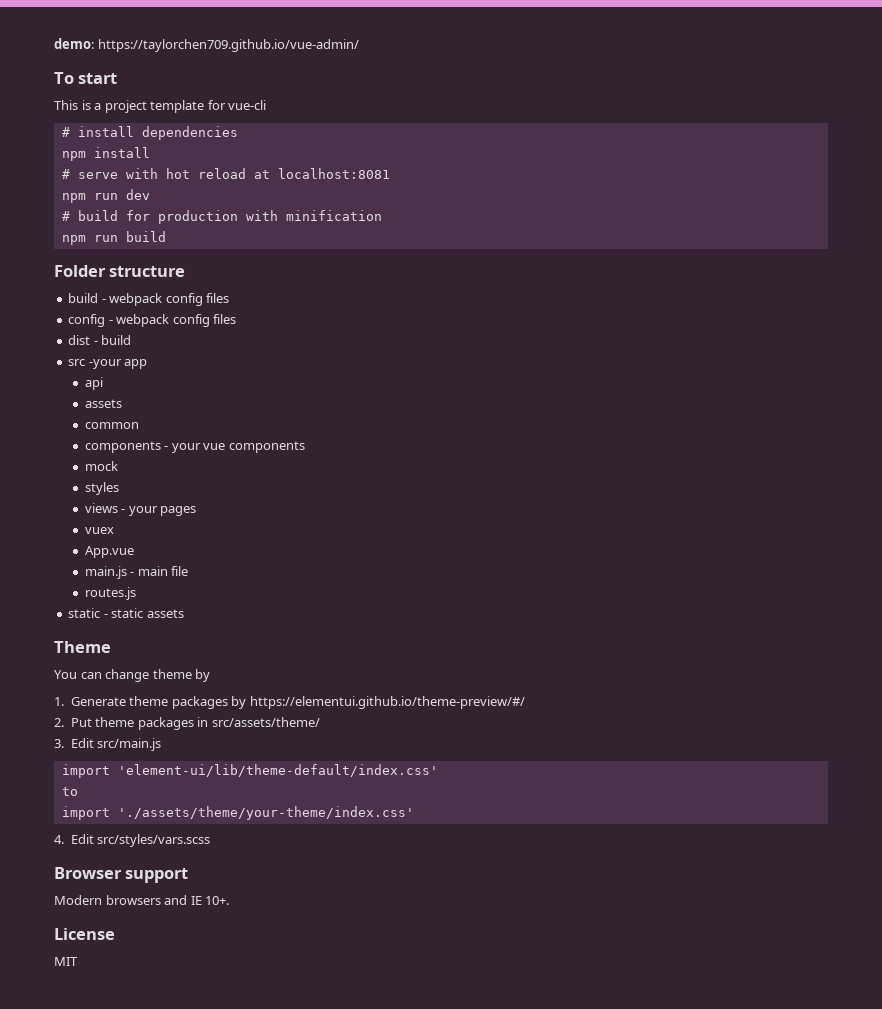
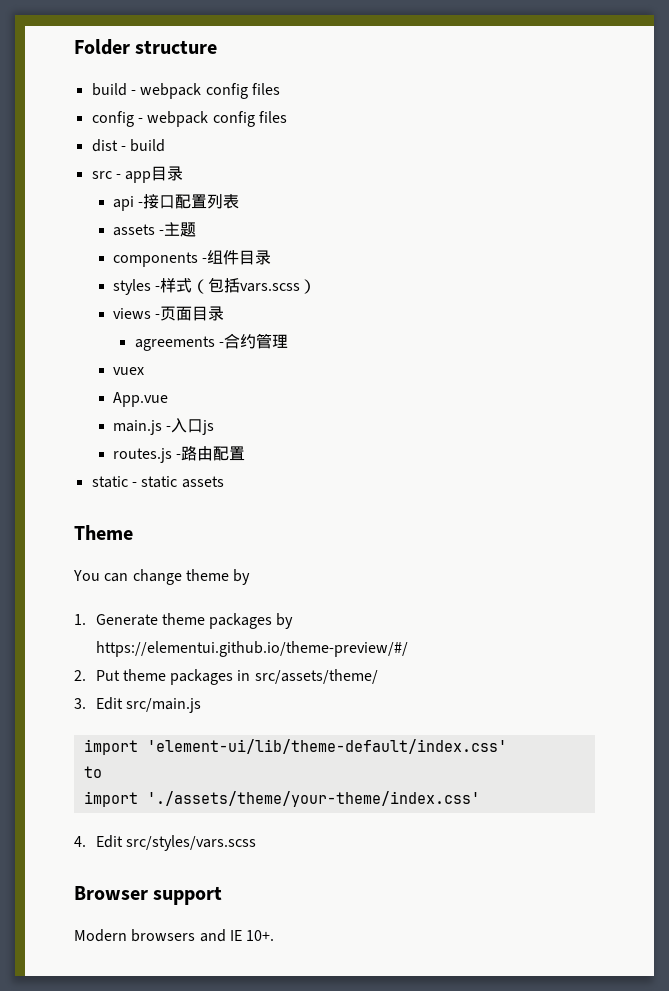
[54,38,359,52] [54,72,118,84] [54,100,267,113] [61,126,238,140] [61,147,150,161] [61,168,390,179] [61,189,150,203] [61,210,382,224] [61,231,166,245] demo: https://taylorchen709.github.io/vue-admin/ // To start // This is a project template for vue-cli // # install dependencies // npm install // # serve with hot reload at localhost:8081 // npm run dev // # build for production with minification // npm run build // -> (74, 47) none
[88,359,122,369] -your -> [115,174,121,179] -
(148, 364) none -> [151,166,184,181] 目录
[84,399,122,408] [84,422,139,429] // assets // common -> [138,194,240,209] [113,222,197,237] -接口配置列表 // assets -主题
[171,441,305,453] [84,461,118,471] [84,482,119,495] [84,503,197,516] your vue components // mock // styles // views - your pages -> [207,250,272,265] [113,277,317,295] [113,306,225,321] [134,333,288,351] 组件目录 // styles -样式（包括vars.scss） // views -页面目录 // agreements -合约管理
[137,566,189,576] main file -> [171,418,215,435] 入口js
(136, 593) none -> [176,446,246,461] -路由配置
[54,928,115,940] [54,957,78,966] // License // MIT -> (275, 935) none

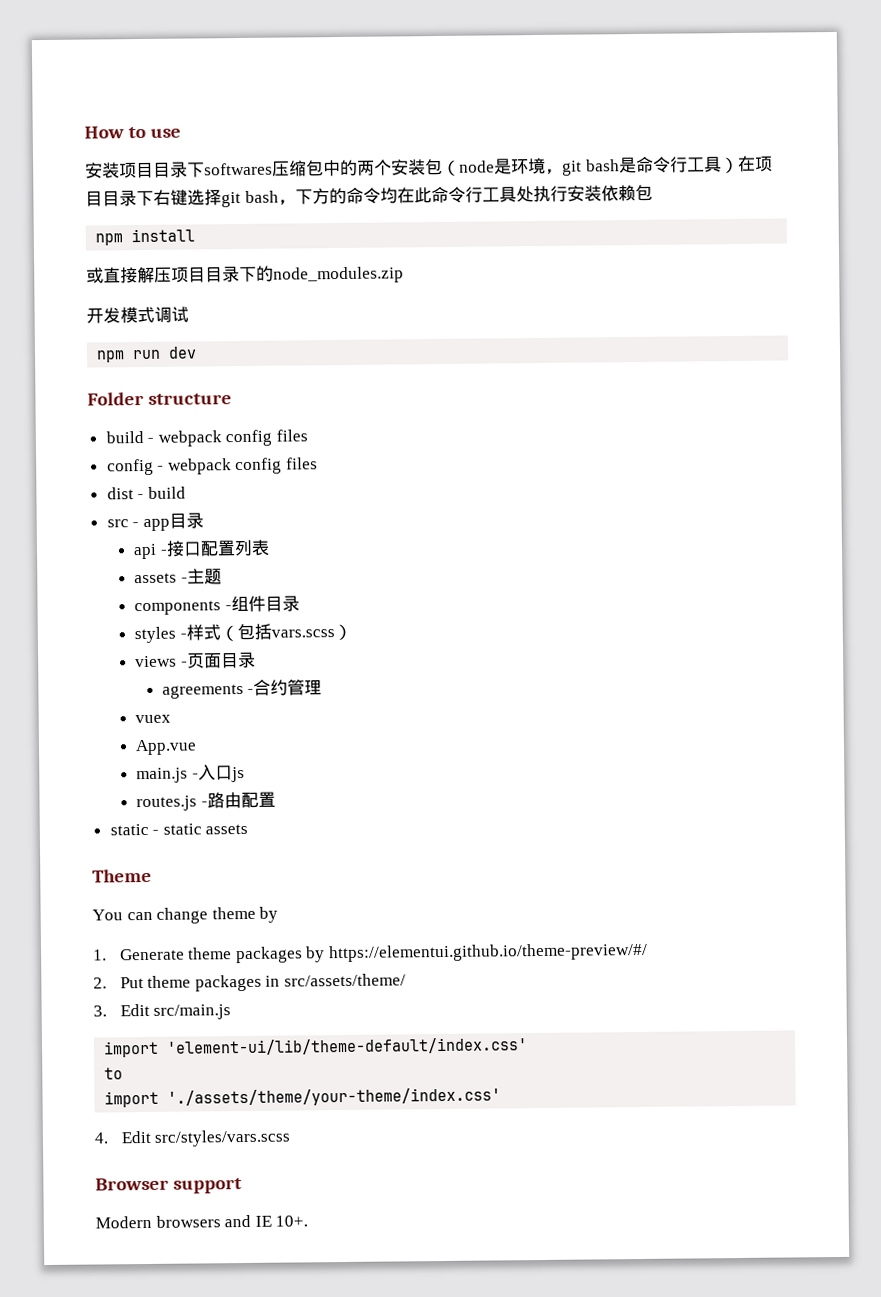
(74, 47) none -> [84,126,182,139] [85,155,773,179] [85,184,653,208] [95,228,196,246] [86,265,404,284] [86,306,189,324] [96,346,198,363] How to use // 安装项目目录下softwares压缩包中的两个安装包（node是环境，git bash是命令行工具）在项目目录下右键选择git bash，下方的命令均在此命令行工具处执行安装依赖包 // npm install // 或直接解压项目目录下的node_modules.zip // 开发模式调试 // npm run dev //

